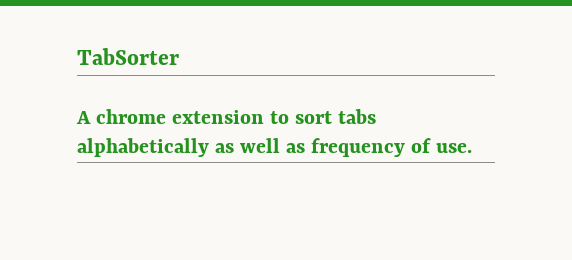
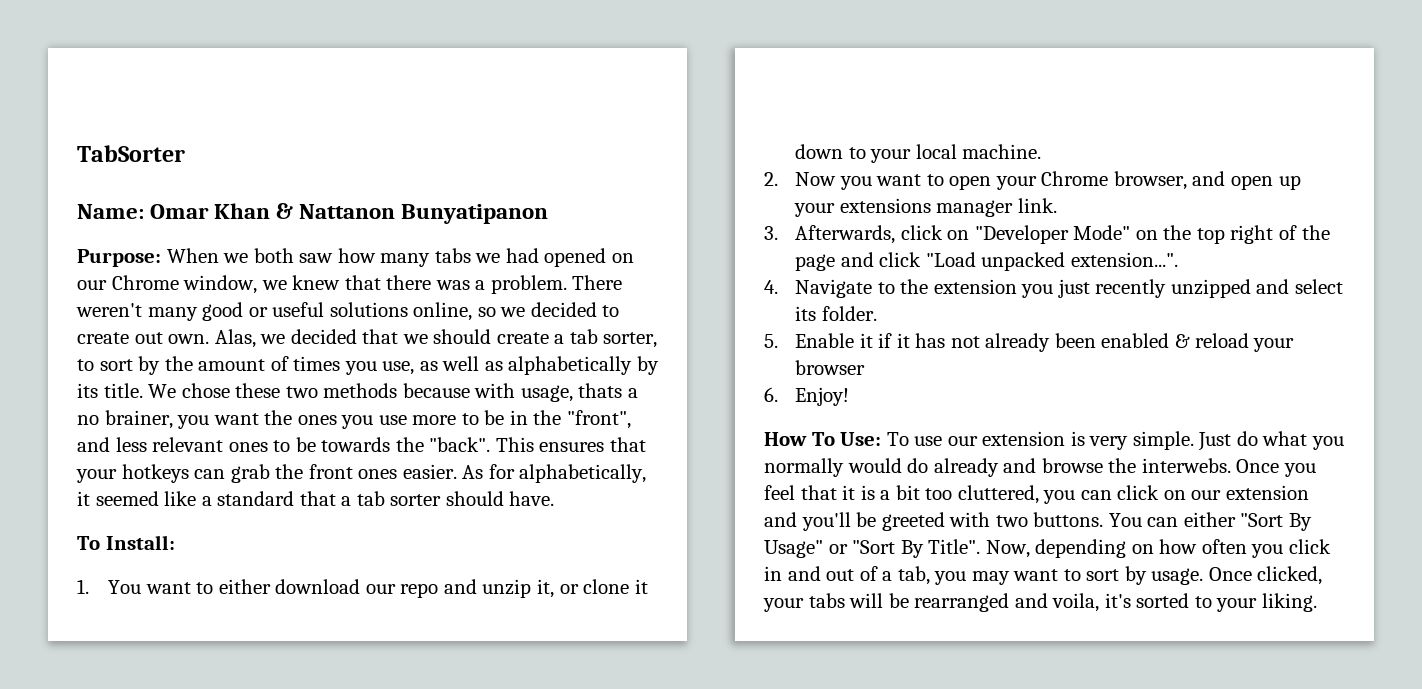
[76,109,377,124] [77,138,473,157] A chrome extension to sort tabs alphabetically as well as frequency of use. -> [77,203,549,224] [77,248,634,267] [77,275,623,294] [76,302,620,321] [77,329,658,348] [77,356,659,375] [77,383,638,402] [77,410,631,429] [77,437,646,452] [76,464,647,483] [77,491,555,506] [77,535,175,550] [77,579,648,598] [795,144,1042,163] [764,171,1301,190] [794,198,1057,217] [764,225,1330,244] [795,252,1178,271] [764,279,1344,298] [795,306,877,321] [764,333,1295,352] [795,360,866,375] [764,387,850,406] [764,431,1344,451] [764,458,1316,477] [764,485,1309,504] [764,512,1312,531] [764,539,1331,558] [764,566,1323,585] [763,593,1317,612] Name: Omar Khan & Nattanon Bunyatipanon // Purpose: When we both saw how many tabs we had opened on our Chrome window, we knew that there was a problem. There weren't many good or useful solutions online, so we decided to create out own. Alas, we decided that we should create a tab sorter, to sort by the amount of times you use, as well as alphabetically by its title. We chose these two methods because with usage, thats a no brainer, you want the ones you use more to be in the "front", and less relevant ones to be towards the "back". This ensures that your hotkeys can grab the front ones easier. As for alphabetically, it seemed like a standard that a tab sorter should have. // To Install: // 1. You want to either download our repo and unzip it, or clone it down to your local machine. // 2. Now you want to open your Chrome browser, and open up your extensions manager link. // 3. Afterwards, click on "Developer Mode" on the top right of the page and click "Load unpacked extension...". // 4. Navigate to the extension you just recently unzipped and select its folder. // 5. Enable it if it has not already been enabled & reload your browser // 6. Enjoy! // How To Use: To use our extension is very simple. Just do what you normally would do already and browse the interwebs. Once you feel that it is a bit too cluttered, you can click on our extension and you'll be greeted with two buttons. You can either "Sort By Usage" or "Sort By Title". Now, depending on how often you click in and out of a tab, you may want to sort by usage. Once clicked, your tabs will be rearranged and voila, it's sorted to your liking.

